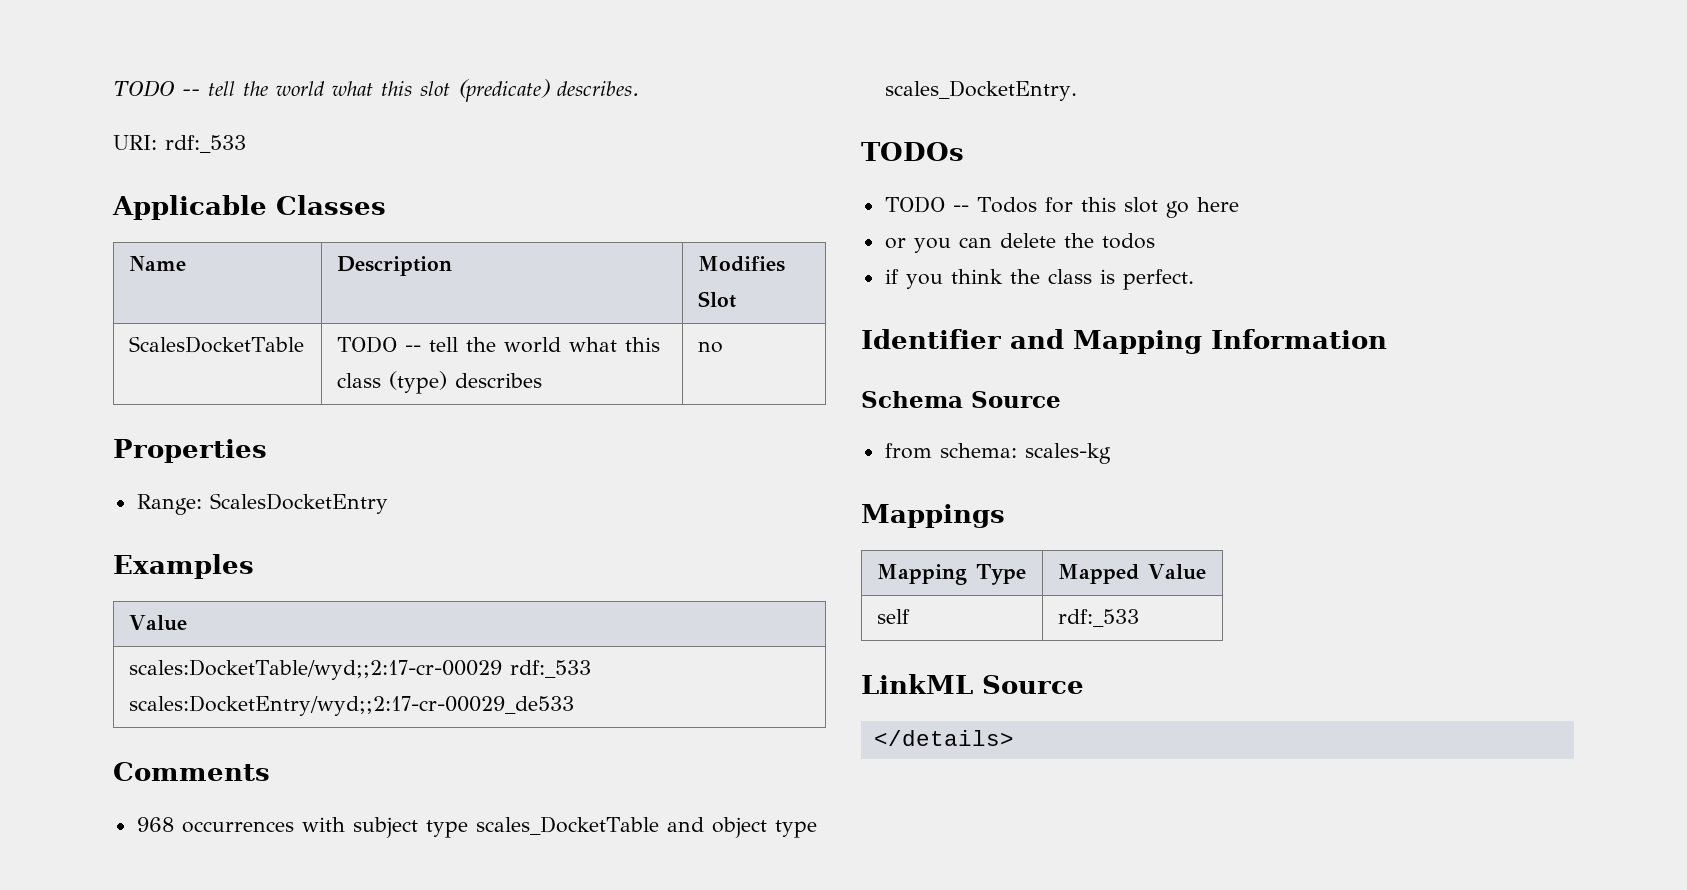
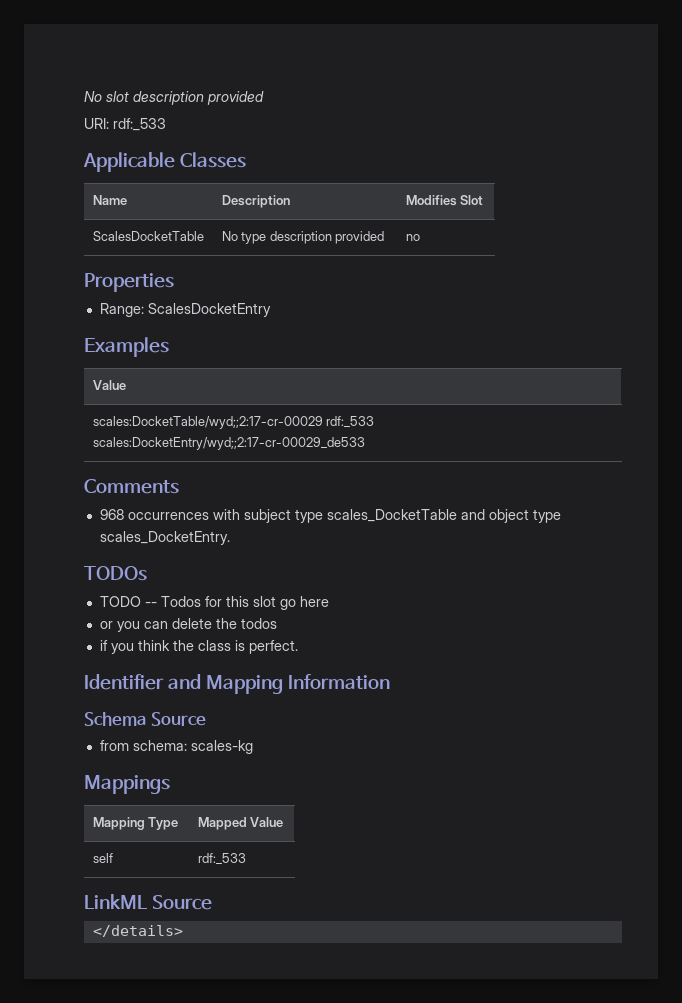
[113,79,639,102] TODO -- tell the world what this slot (predicate) describes. -> [84,91,264,105] No slot description provided
[337,336,661,353] [337,371,543,394] TODO -- tell the world what this class (type) describes -> [221,231,385,244] No type description provided

